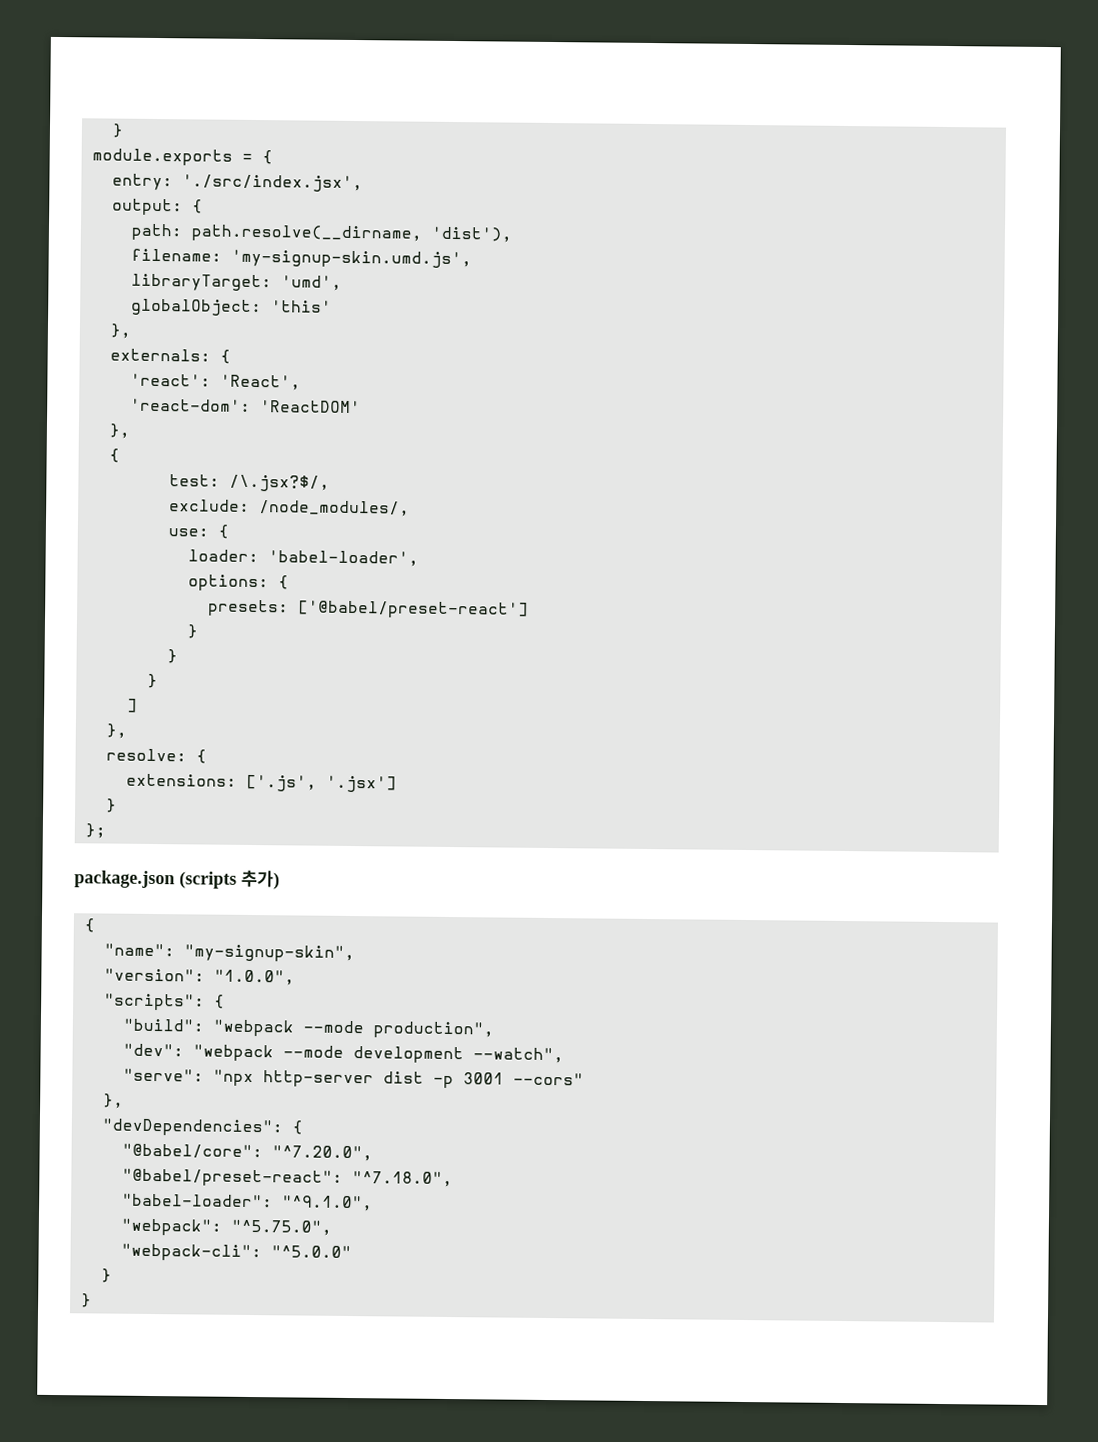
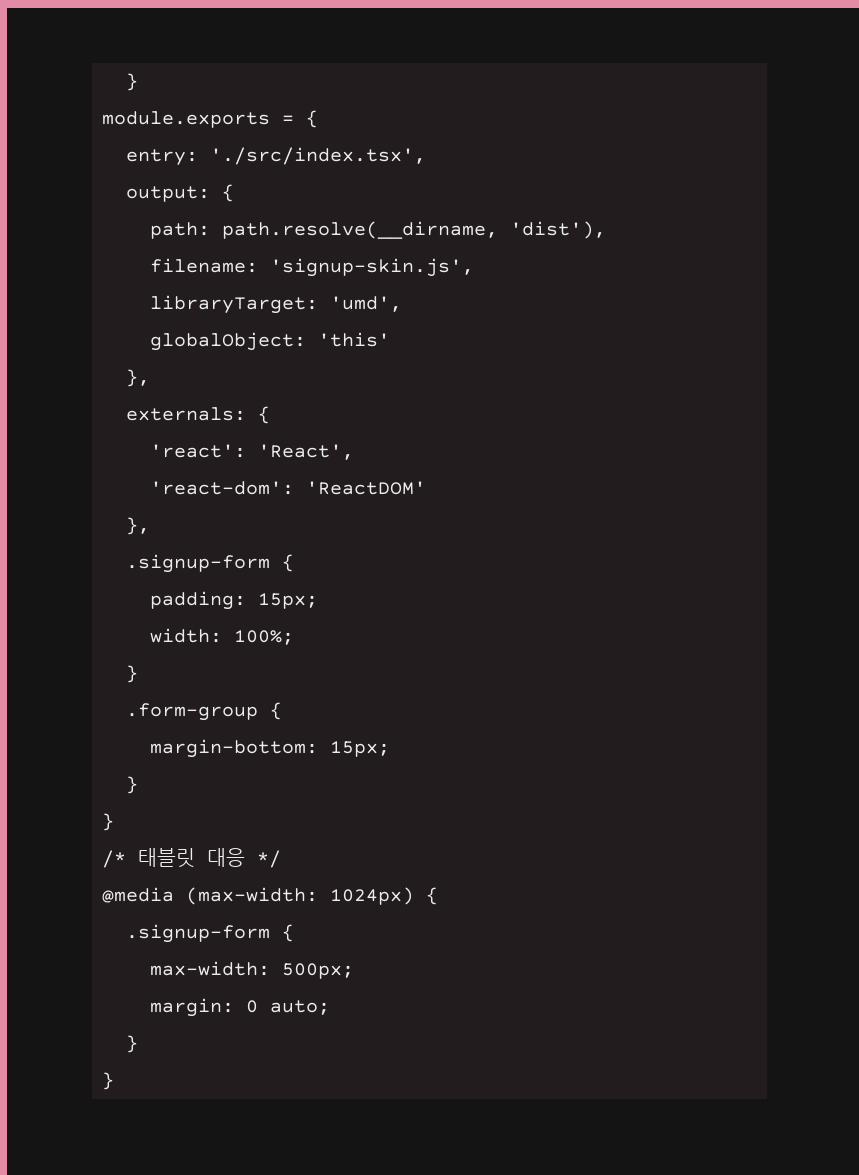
[181,174,363,193] './src/index.jsx', -> [210,147,427,165] './src/index.tsx',
[230,249,472,269] 'my-signup-skin.umd.js', -> [270,258,475,277] 'signup-skin.js',
[108,448,120,463] [168,474,330,492] [168,499,410,517] [167,524,229,539] [187,549,419,567] [187,574,289,592] [207,599,529,619] [186,624,198,639] [166,649,178,664] [146,673,158,689] [126,698,138,713] [105,723,127,739] [105,748,207,764] [125,773,397,793] [105,798,117,813] [84,823,106,839] [74,869,280,890] [83,918,95,933] [103,943,355,963] [103,968,295,986] [103,993,225,1011] [122,1018,494,1039] [122,1043,564,1064] [122,1068,584,1089] [102,1093,124,1109] [101,1118,303,1137] [121,1143,373,1162] [121,1168,453,1188] [121,1193,373,1212] [120,1218,332,1236] [120,1243,352,1262] { // test: /\.jsx?$/, // exclude: /node_modules/, // use: { // loader: 'babel-loader', // options: { // presets: ['@babel/preset-react'] // } // } // } // ] // }, // resolve: { // extensions: ['.js', '.jsx'] // } // }; // package.json (scripts 추가) // { // "name": "my-signup-skin", // "version": "1.0.0", // "scripts": { // "build": "webpack --mode production", // "dev": "webpack --mode development --watch", // "serve": "npx http-server dist -p 3001 --cors" // }, // "devDependencies": { // "@babel/core": "^7.20.0", // "@babel/preset-react": "^7.18.0", // "babel-loader": "^9.1.0", // "webpack": "^5.75.0", // "webpack-cli": "^5.0.0" -> [126,554,295,573] [150,591,319,610] [150,628,295,645] [126,665,139,683] [126,702,283,721] [150,739,391,758] [126,776,139,794] [102,813,115,831] [102,848,282,868] [102,887,439,905] [126,924,295,943] [150,961,355,979] [150,998,331,1017] .signup-form { // padding: 15px; // width: 100%; // } // .form-group { // margin-bottom: 15px; // } // } // /* 태블릿 대응 */ // @media (max-width: 1024px) { // .signup-form { // max-width: 500px; // margin: 0 auto;

